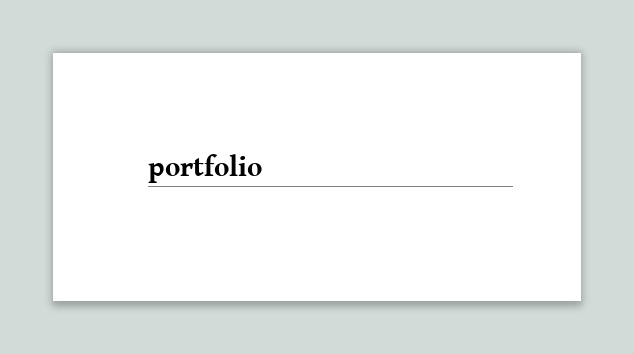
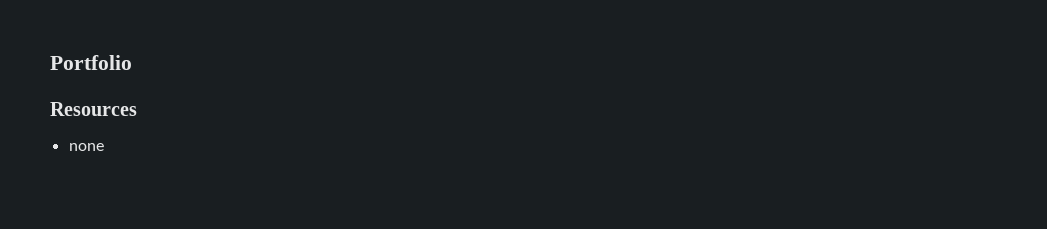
[148,154,262,183] portfolio -> [50,55,132,70] [50,102,137,116] [68,143,104,151] Portfolio // Resources // none

